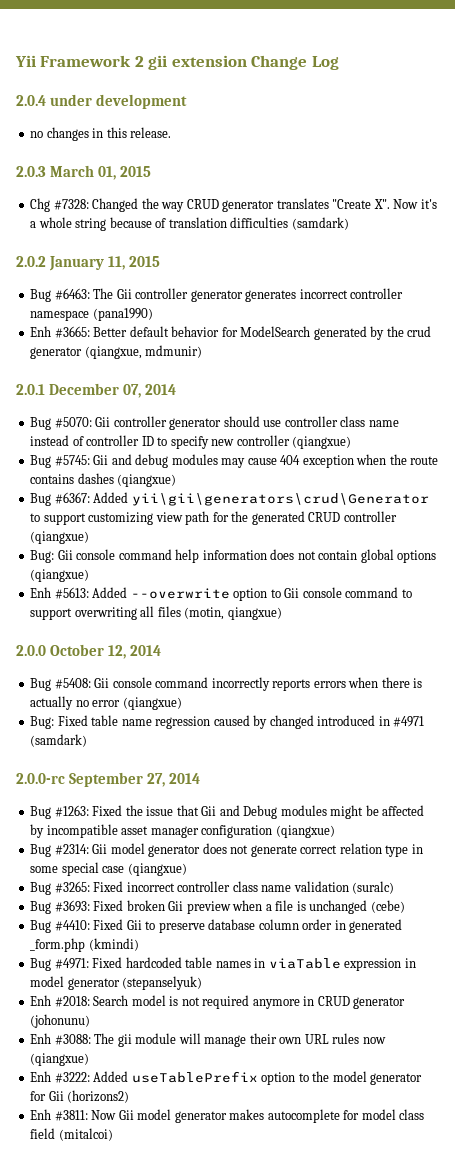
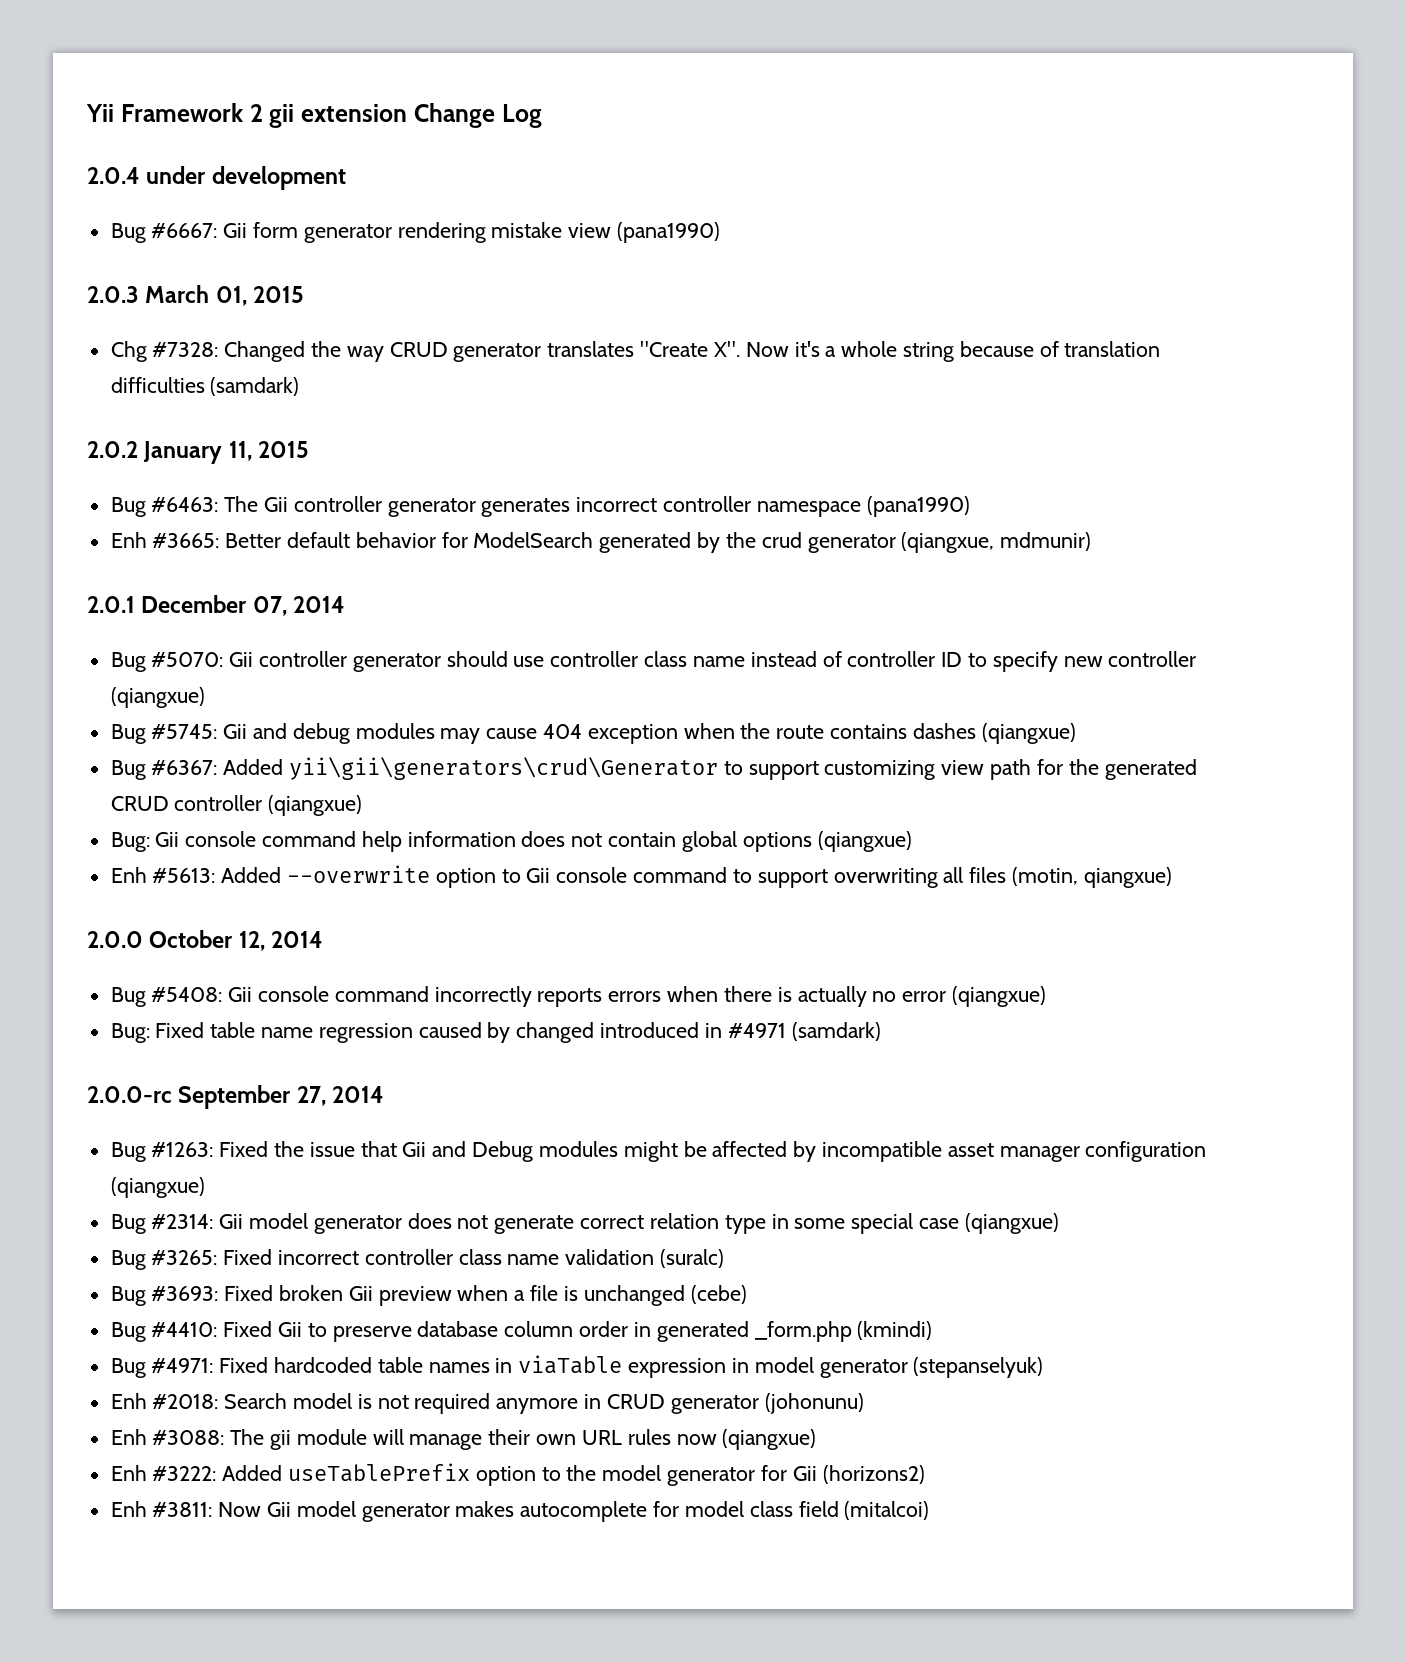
[30,127,172,141] no changes in this release. -> [110,222,721,243] Bug #6667: Gii form generator rendering mistake view (pana1990)

